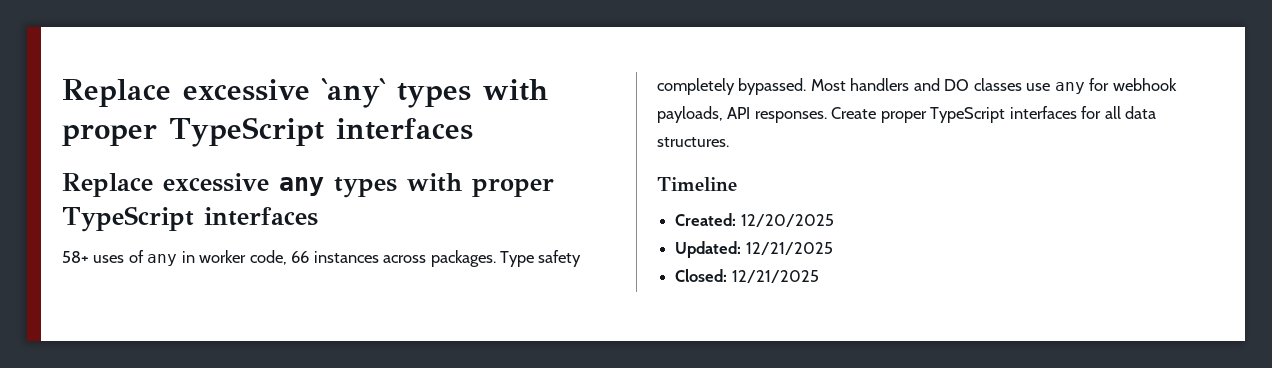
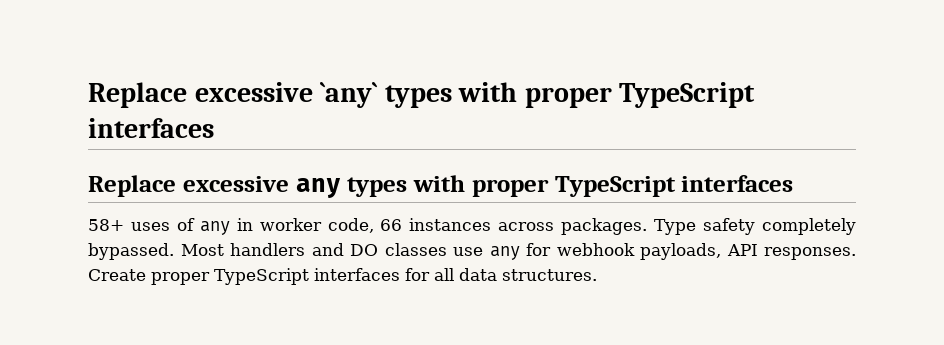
[657,177,737,191] [675,213,834,227] [675,241,833,258] [675,269,819,283] // Timeline // Created: 12/20/2025 // Updated: 12/21/2025 // Closed: 12/21/2025 -> (597, 275) none

